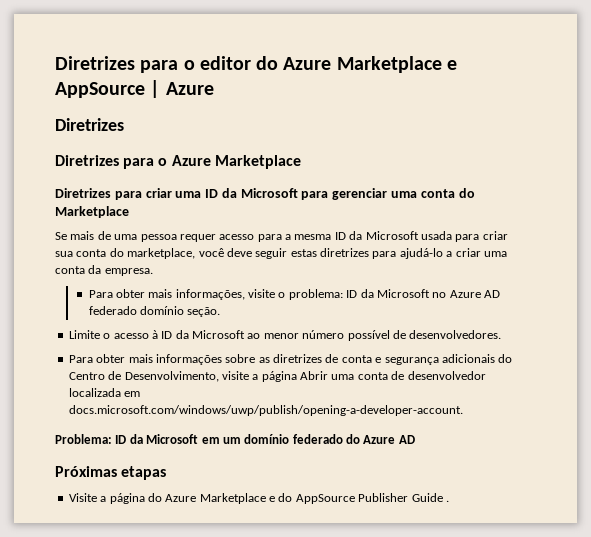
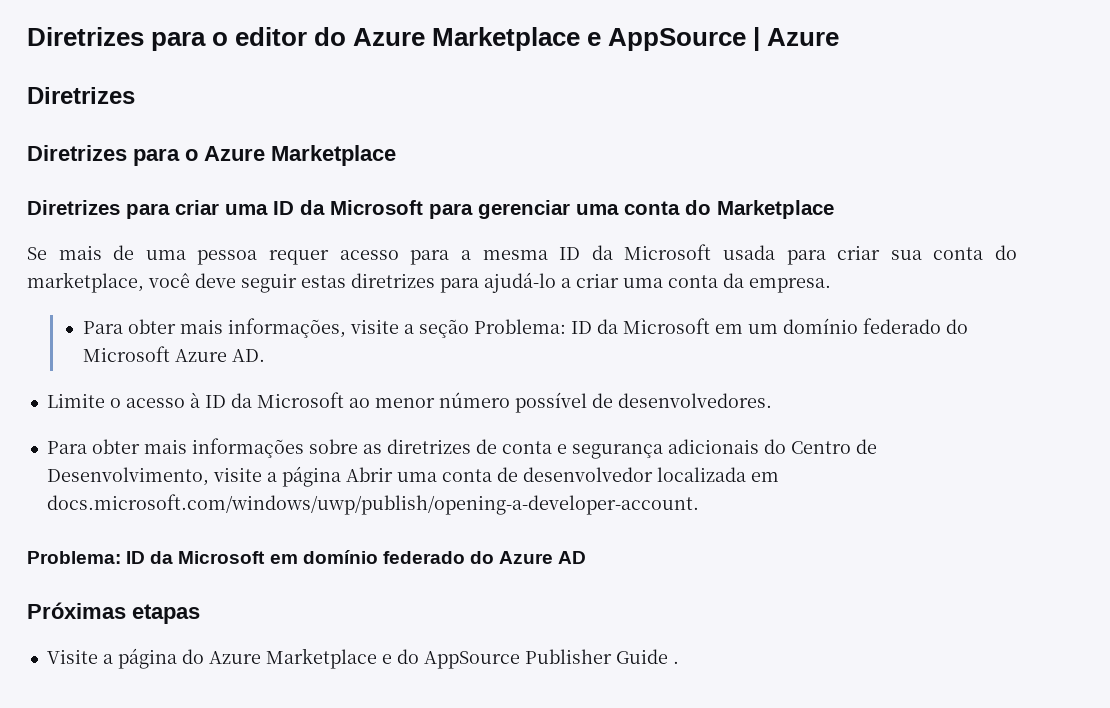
[278,289,501,300] [88,306,221,317] o problema: ID da Microsoft no Azure AD federado domínio seção. -> [403,318,968,338] [82,346,265,362] a seção Problema: ID da Microsoft em um domínio federado do Microsoft Azure AD.
[222,437,241,444] um -> (298, 559) none

